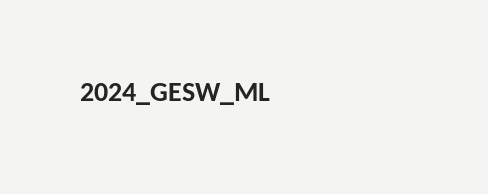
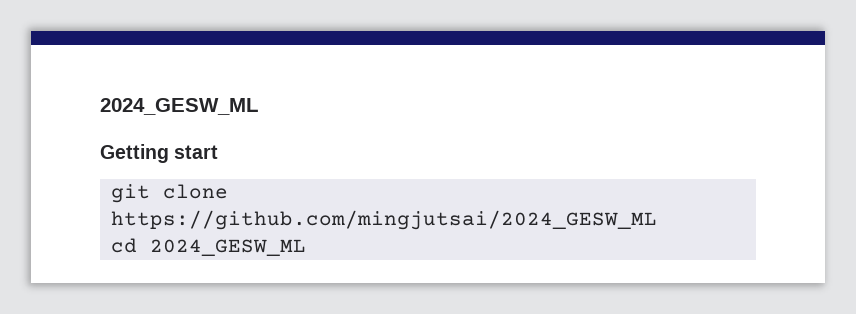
[80,83,270,105] 2024_GESW_ML -> [100,98,259,115] [100,144,219,163] [110,184,228,203] [110,210,657,230] [110,238,306,256] 2024_GESW_ML // Getting start // git clone https://github.com/mingjutsai/2024_GESW_ML // cd 2024_GESW_ML

